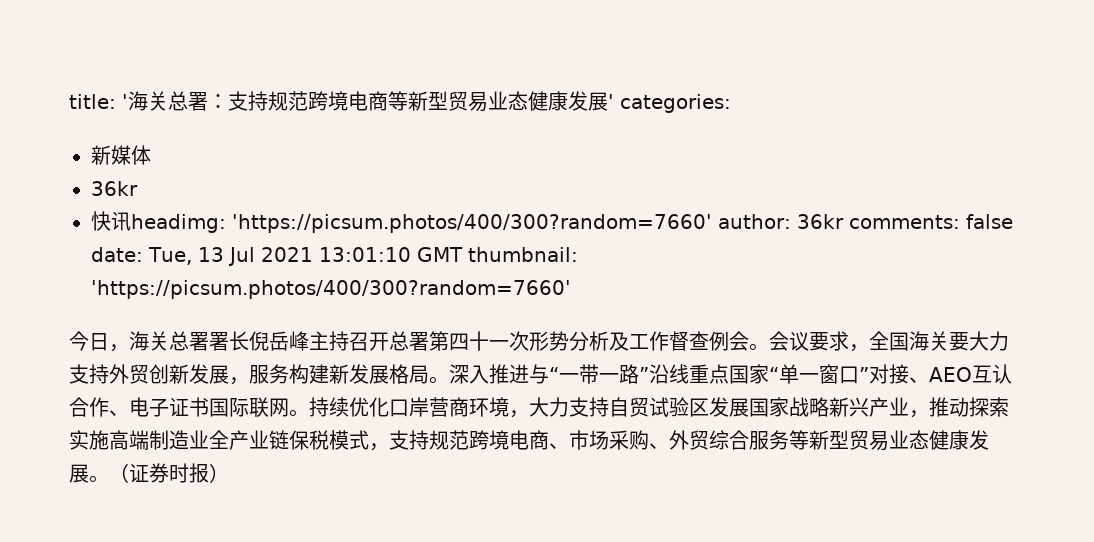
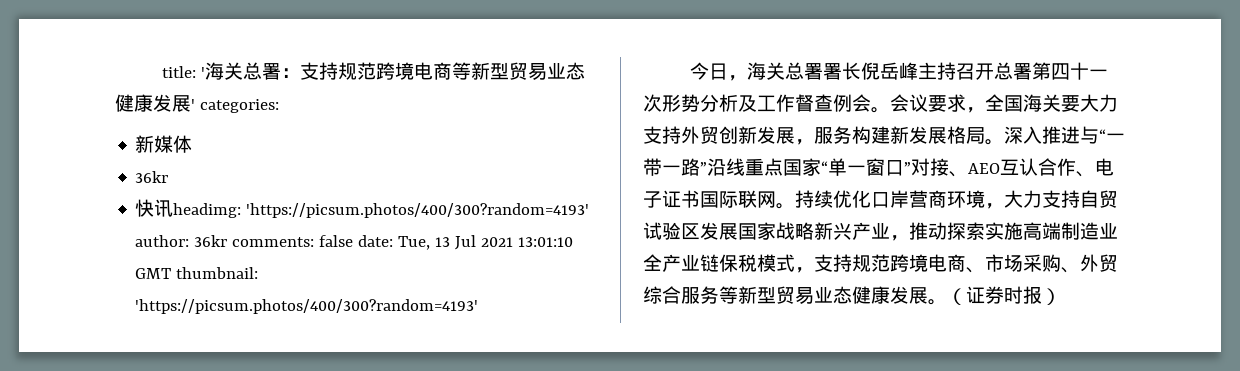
[232,214,712,233] 'https://picsum.photos/400/300?random=7660' -> [246,203,590,218] 'https://picsum.photos/400/300?random=4193'
[91,280,571,299] 'https://picsum.photos/400/300?random=7660' -> [135,299,479,314] 'https://picsum.photos/400/300?random=4193'

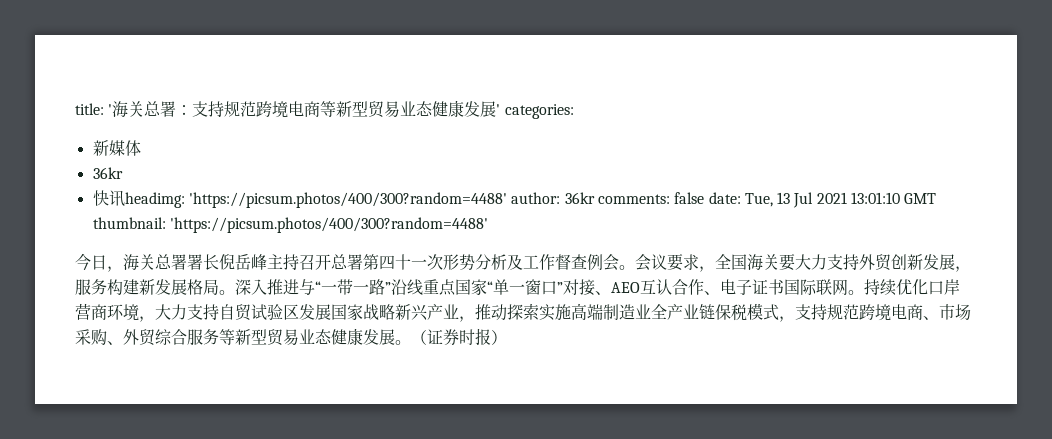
[246,203,590,218] 'https://picsum.photos/400/300?random=4193' -> [188,192,507,208] 'https://picsum.photos/400/300?random=4488'
[135,299,479,314] 'https://picsum.photos/400/300?random=4193' -> [169,217,488,233] 'https://picsum.photos/400/300?random=4488'

